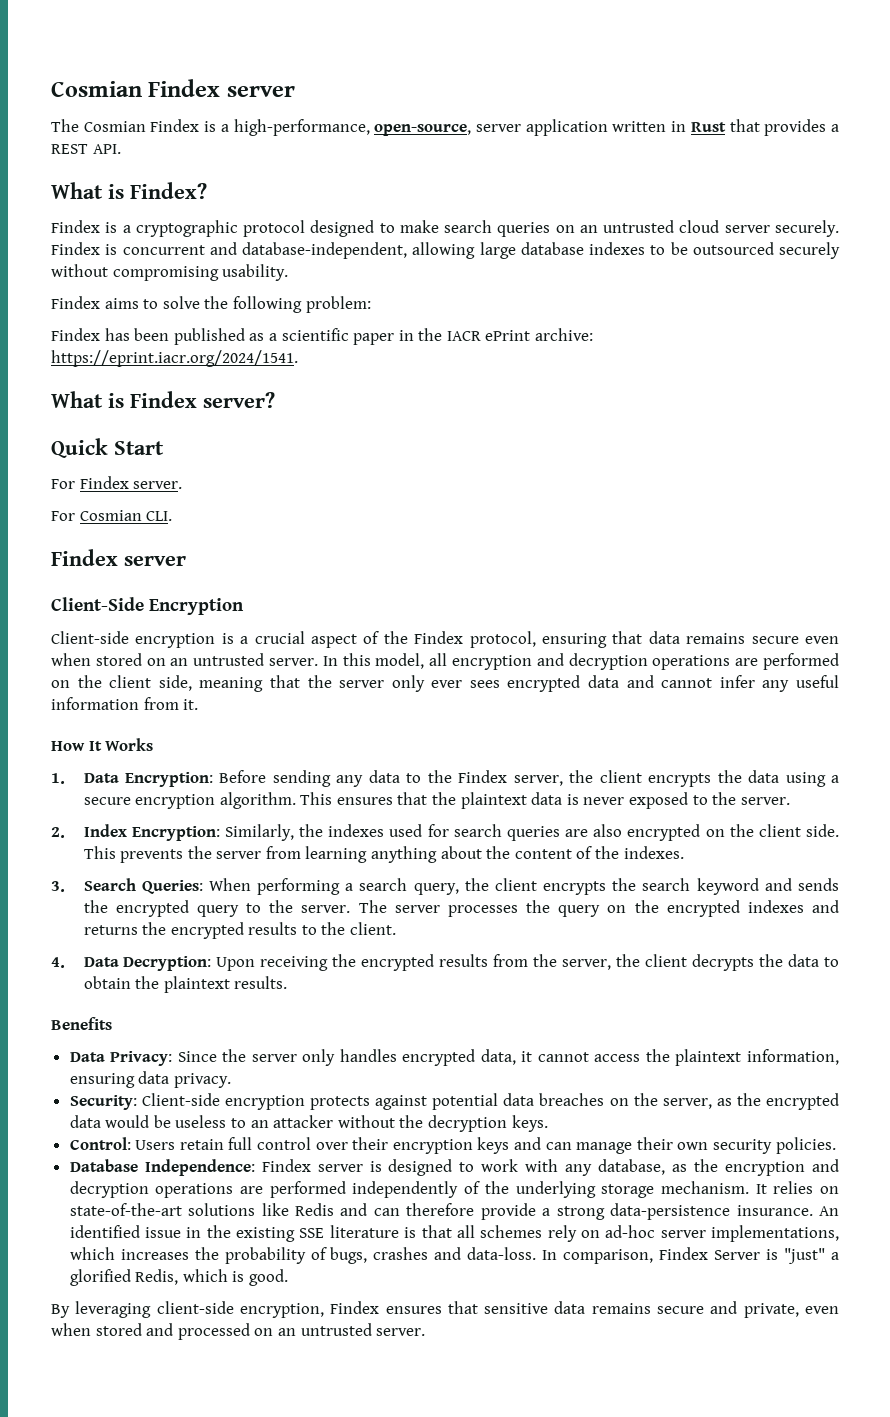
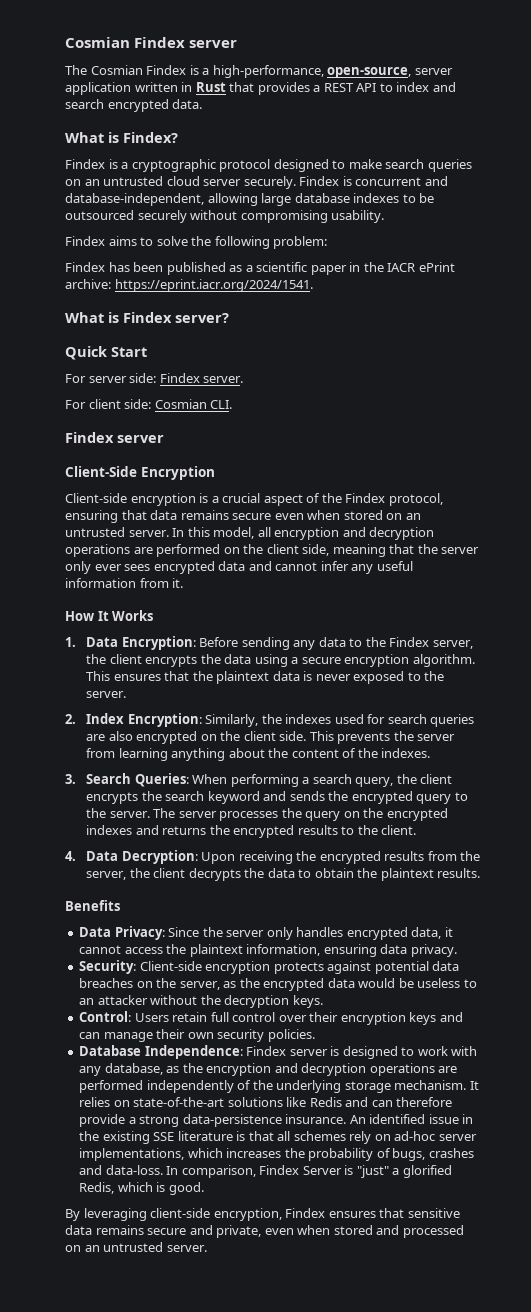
[92,144,121,154] API. -> [356,82,456,92] [65,99,203,112] API to index and search encrypted data.
(75, 484) none -> [88,373,157,383] server side:
(75, 516) none -> [88,399,152,409] client side:

